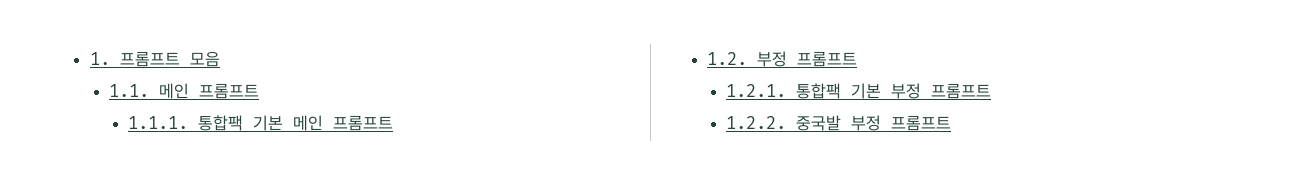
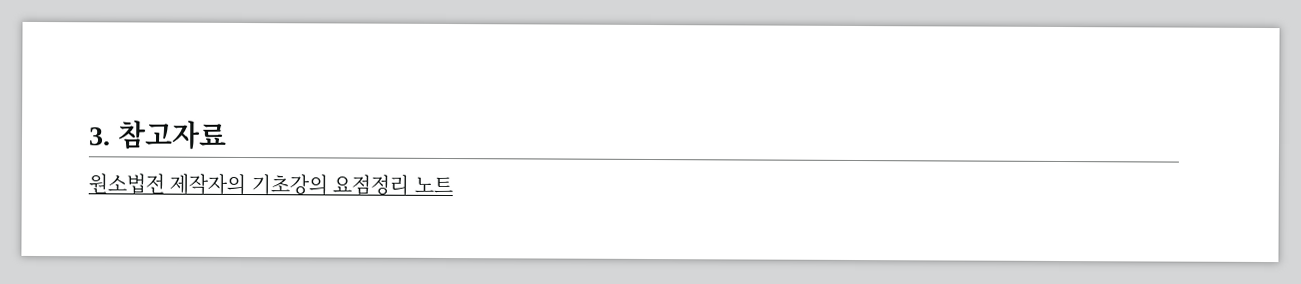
[89,51,220,67] [108,83,259,99] [128,115,394,131] [706,51,857,67] [726,83,992,99] [726,115,952,131] 1. 프롬프트 모음 // 1.1. 메인 프롬프트 // 1.1.1. 통합팩 기본 메인 프롬프트 // 1.2. 부정 프롬프트 // 1.2.1. 통합팩 기본 부정 프롬프트 // 1.2.2. 중국발 부정 프롬프트 -> [88,120,227,150] [88,173,453,196] 3. 참고자료 // 원소법전 제작자의 기초강의 요점정리 노트

